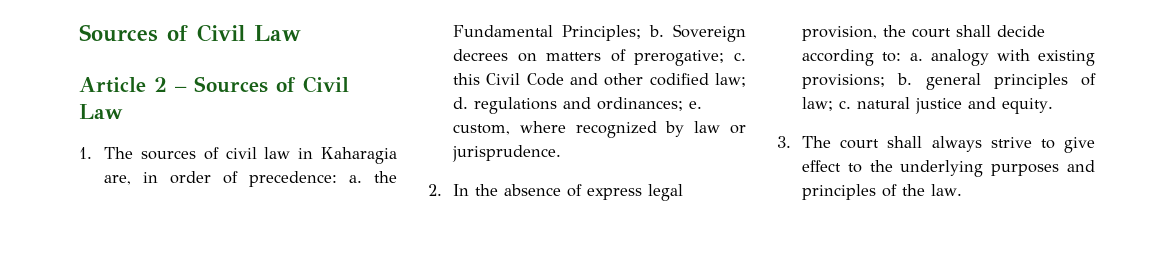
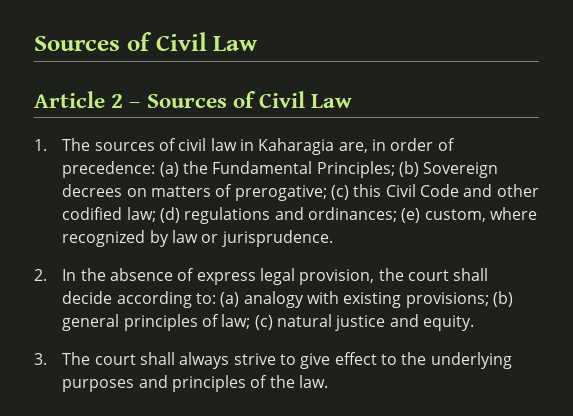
[349,175,363,183] a. -> [159,162,179,177] (a)
[649,25,665,37] b. -> [398,161,419,177] (b)
[734,52,746,61] c. -> [330,185,349,200] (c)
[453,97,469,109] d. -> [160,207,181,223] (d)
[689,101,703,109] e. -> [401,208,421,223] (e)
[909,53,923,61] a. -> [220,292,240,307] (a)
[897,73,913,85] b. -> [492,291,513,307] (b)
[839,100,852,109] c. -> [254,315,273,330] (c)

